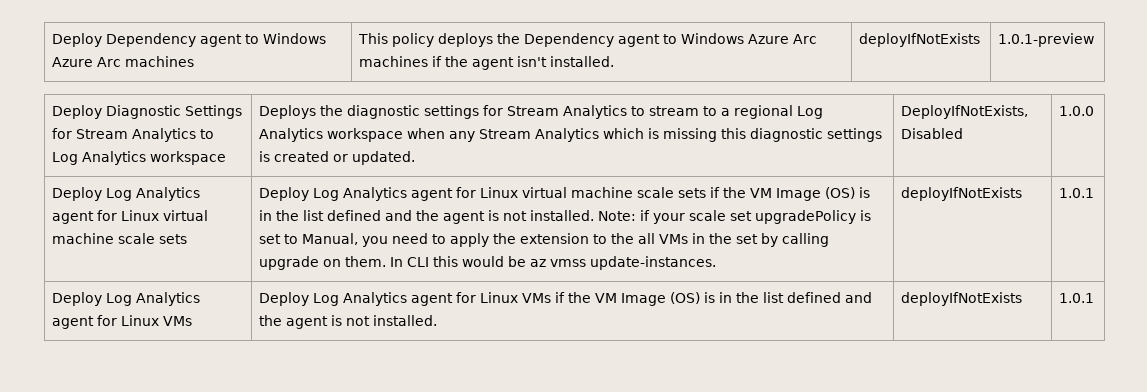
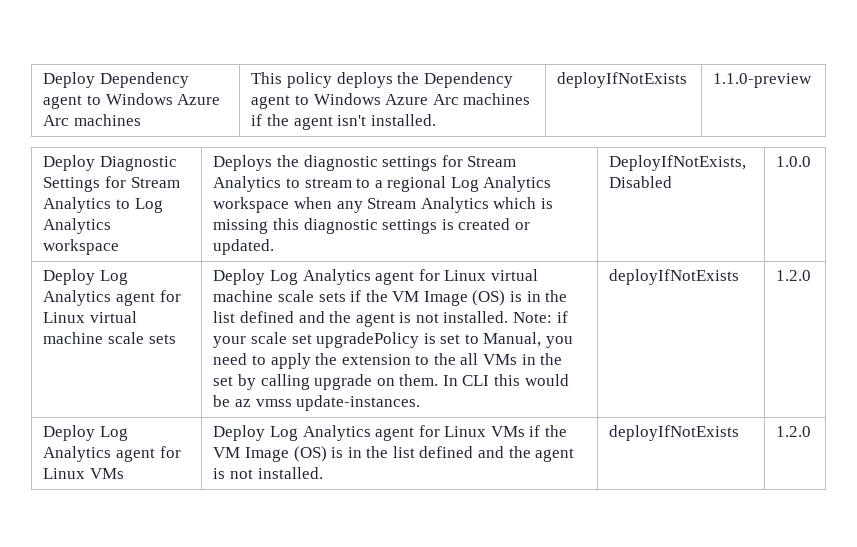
[998,33,1095,47] 1.0.1-preview -> [713,73,813,88] 1.1.0-preview
[1059,188,1095,198] 1.0.1 -> [776,270,812,281] 1.2.0
[1059,293,1095,303] 1.0.1 -> [776,426,812,437] 1.2.0

